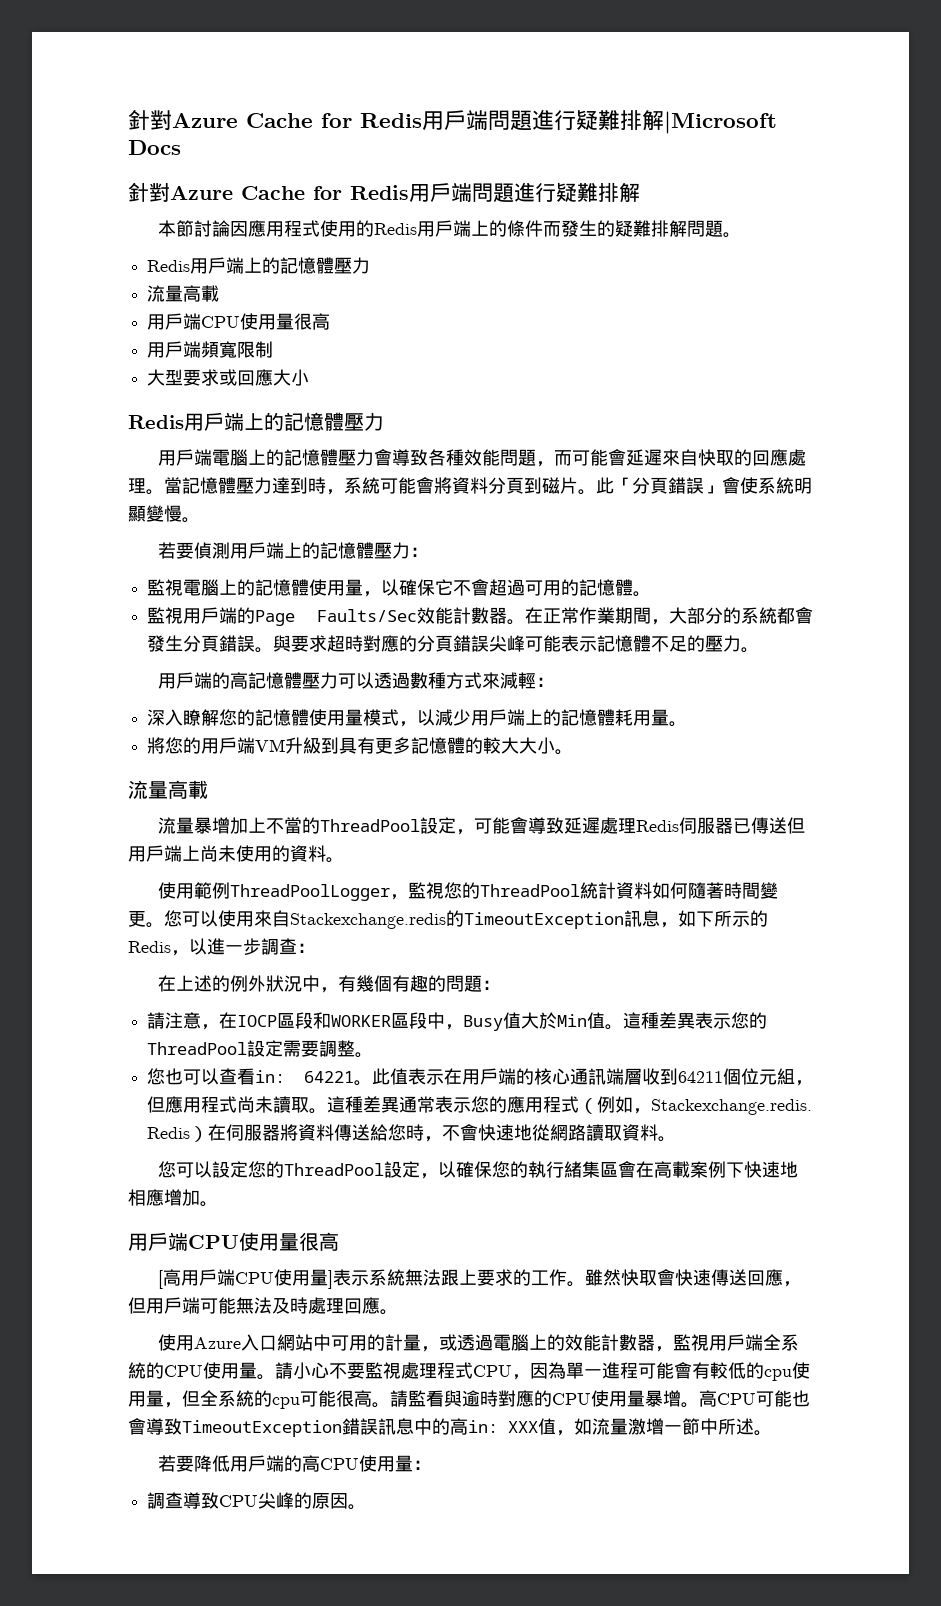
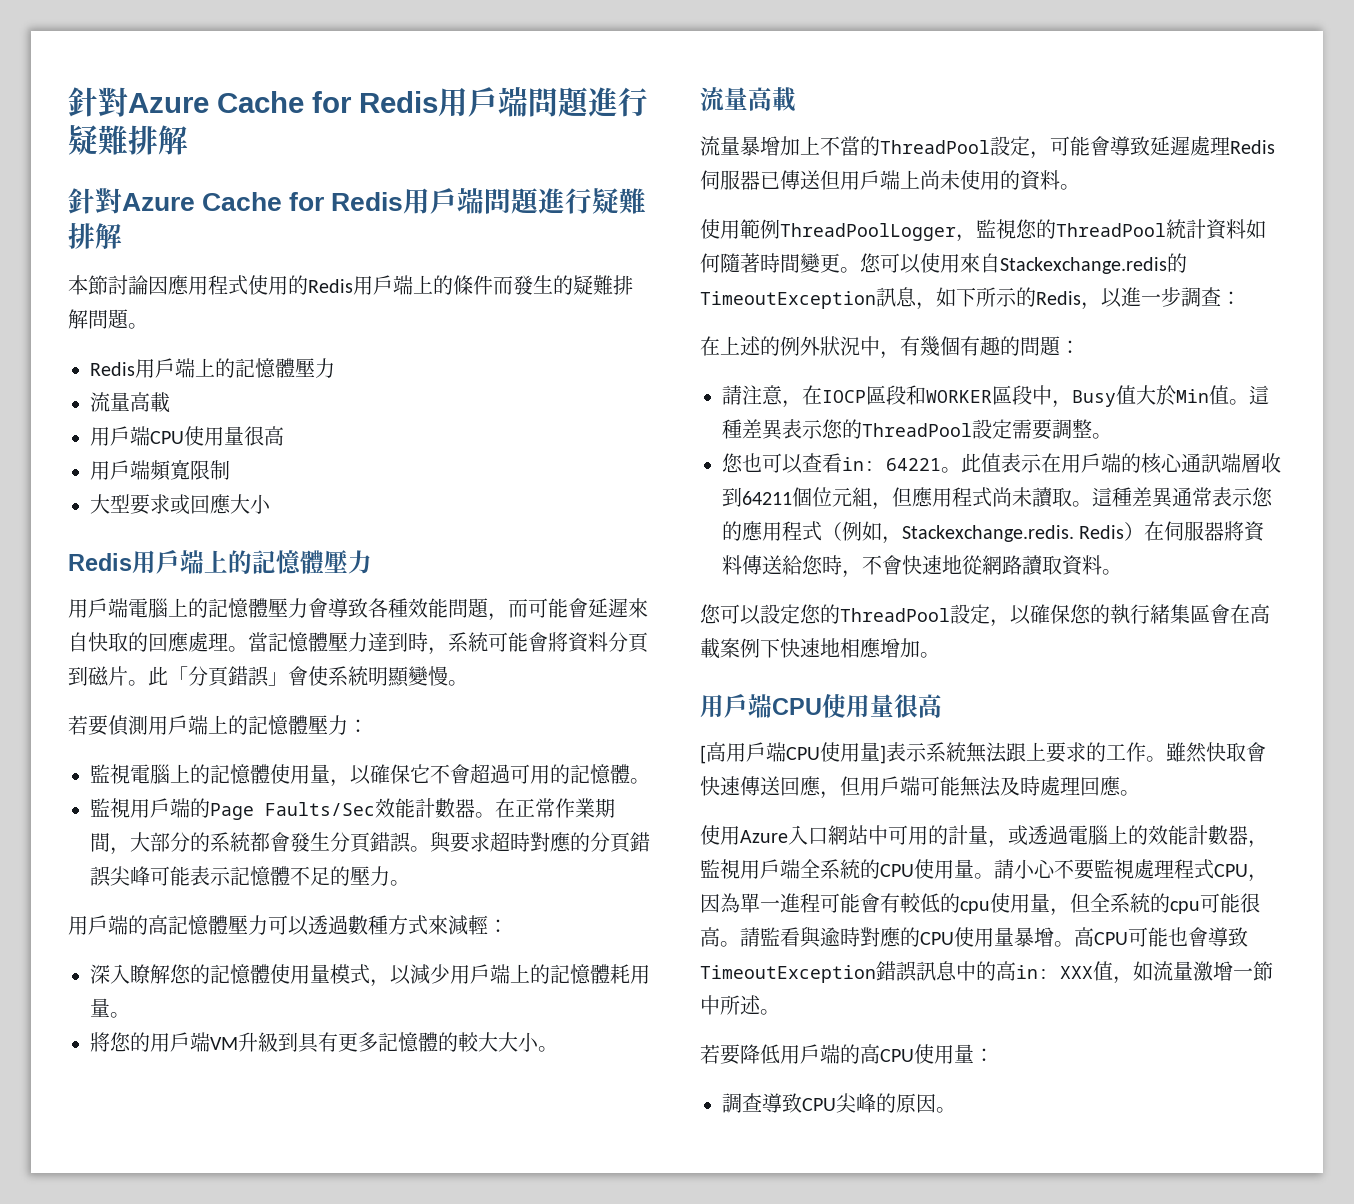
[664,111,777,134] [128,140,181,155] |Microsoft Docs -> (188, 140) none

